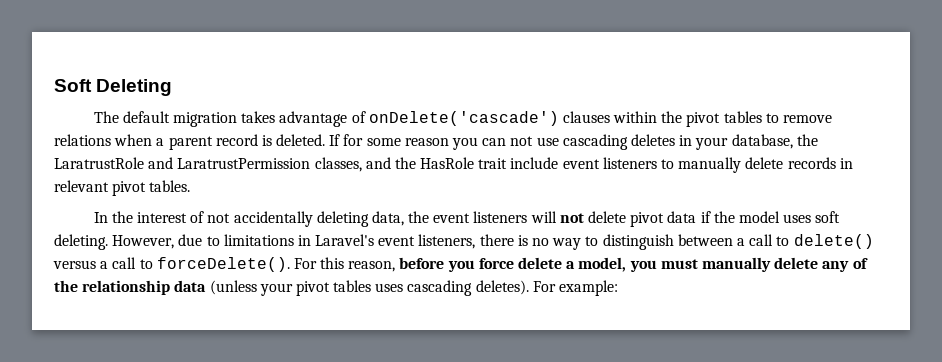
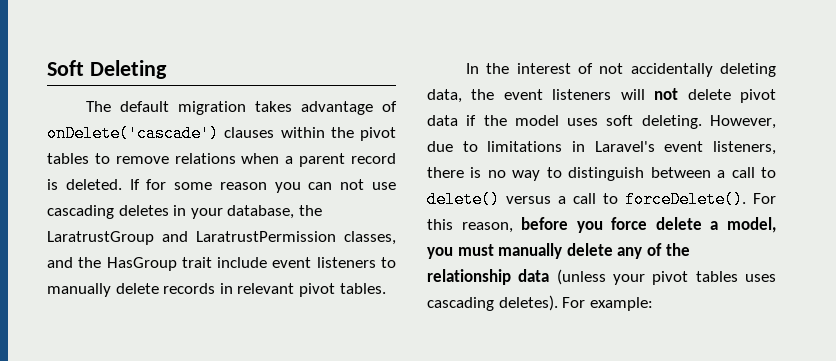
[54,157,144,169] LaratrustRole -> [47,231,154,245] LaratrustGroup
[420,157,475,169] HasRole -> [106,257,177,271] HasGroup

